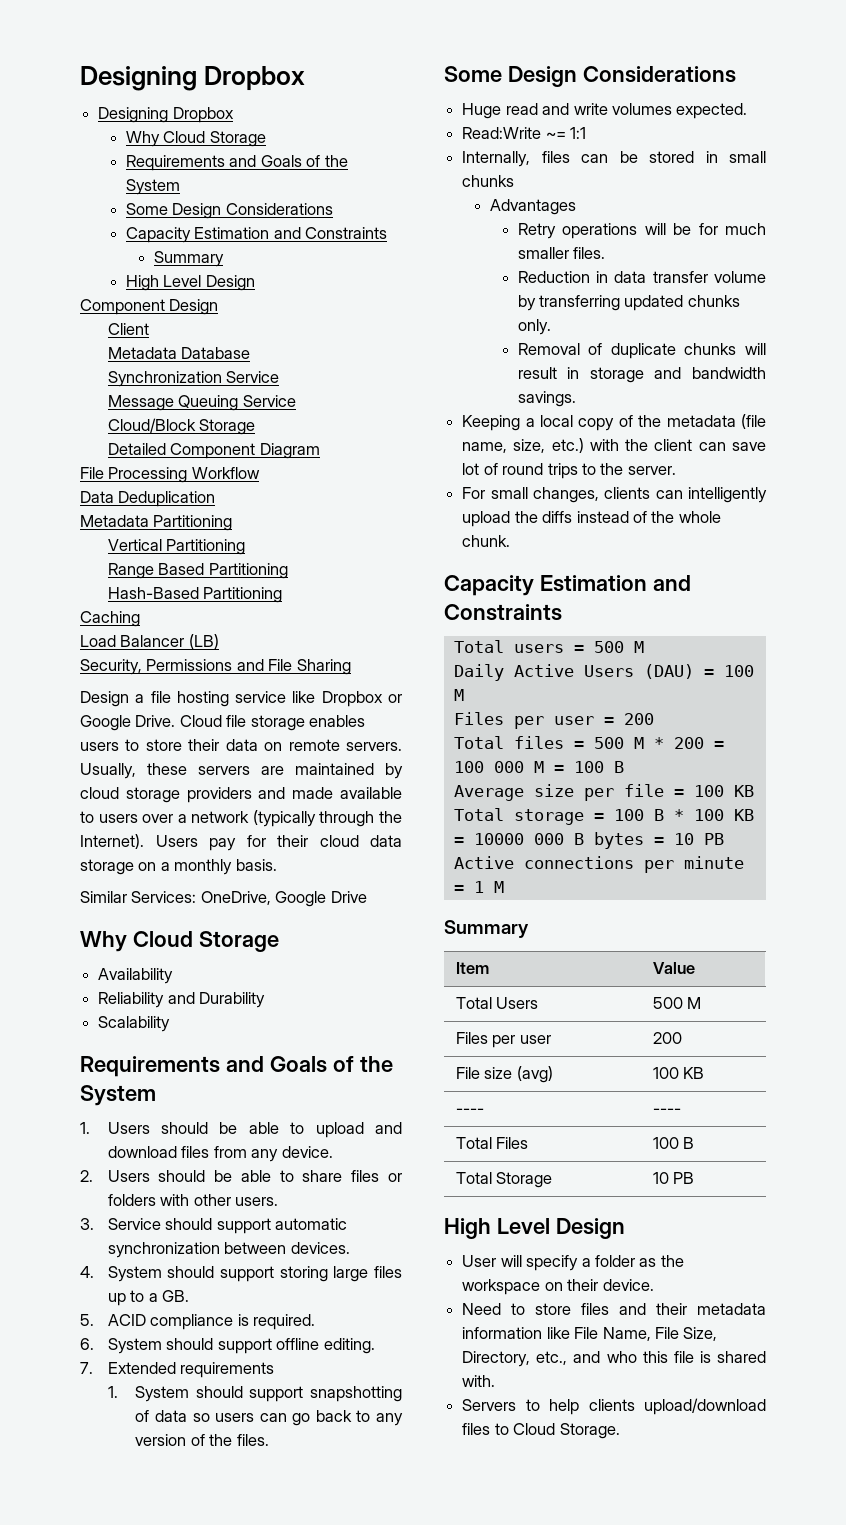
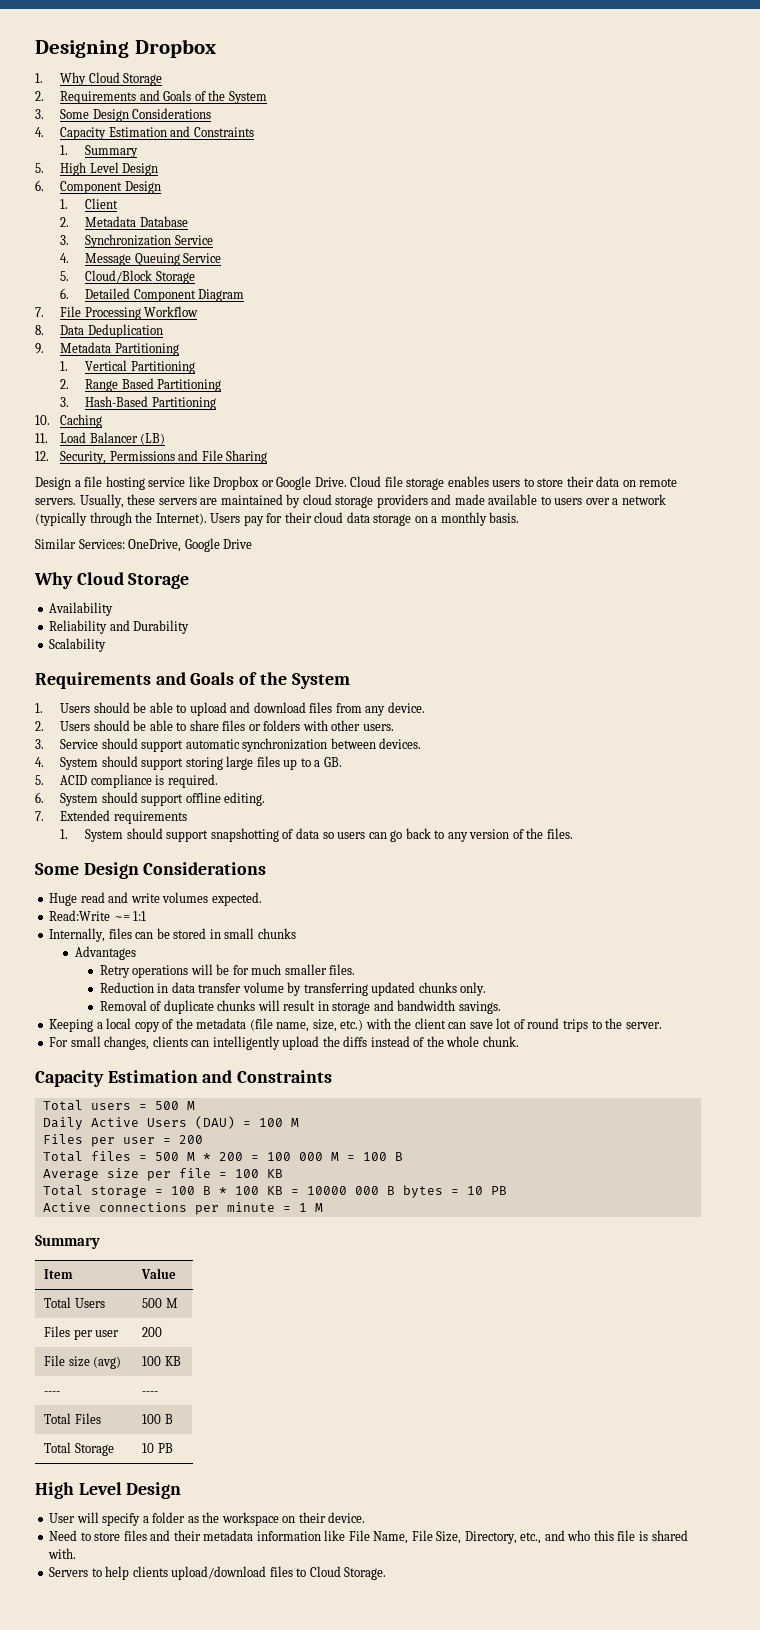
[80,66,306,91] [98,107,234,123] [125,131,266,147] [125,155,348,171] [125,179,180,195] [125,203,333,219] [125,227,388,243] [153,251,224,267] [125,275,255,291] Designing Dropbox // Designing Dropbox // Why Cloud Storage // Requirements and Goals of the System // Some Design Considerations // Capacity Estimation and Constraints // Summary // High Level Design // -> [35,39,216,58] [35,72,163,86] [35,90,267,104] [35,108,212,122] [35,126,254,140] [60,145,139,158] [35,162,159,176] [35,180,44,191] Designing Dropbox // 1. Why Cloud Storage // 2. Requirements and Goals of the System // 3. Some Design Considerations // 4. Capacity Estimation and Constraints // 1. Summary // 5. High Level Design // 6.
(219, 307) none -> [60,199,69,209] 1.
(149, 329) none -> [60,217,70,227] 2.
(251, 353) none -> [60,235,70,245] 3.
(280, 377) none -> [60,253,70,263] 4.
(296, 401) none -> [60,271,70,281] 5.
(256, 427) none -> [60,288,70,299] 6.
(320, 451) none -> [35,307,44,317] 7.
(260, 473) none -> [35,325,44,335] 8.
(216, 499) none -> [35,343,44,354] 9.
(233, 523) none -> [60,361,69,371] 1.
(246, 547) none -> [60,379,70,389] 2.
(288, 571) none -> [60,397,70,407] 3.
(283, 595) none -> [35,415,50,425] 10.
(140, 619) none -> [35,433,48,443] 11.
(219, 641) none -> [35,451,49,461] 12.

